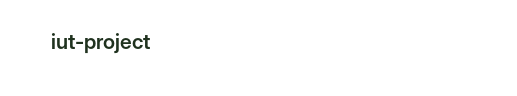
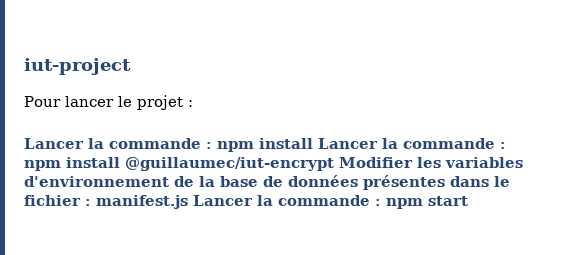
(150, 43) none -> [24,95,193,110] [24,138,506,152] [24,157,523,171] [24,175,510,190] [24,195,468,209] // Pour lancer le projet : // Lancer la commande : npm install Lancer la commande : npm install @guillaumec/iut-encrypt Modifier les variables d'environnement de la base de données présentes dans le fichier : manifest.js Lancer la commande : npm start

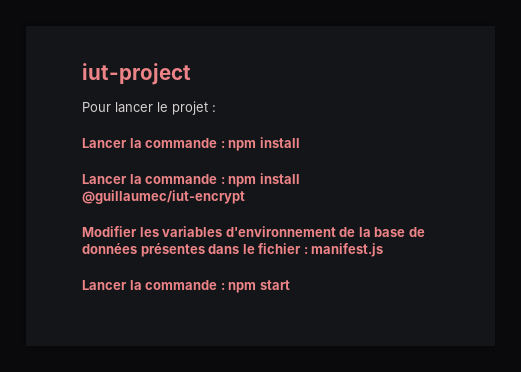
(313, 143) none -> (300, 142) //
(334, 164) none -> (245, 197) //
(188, 202) none -> (384, 250) //

